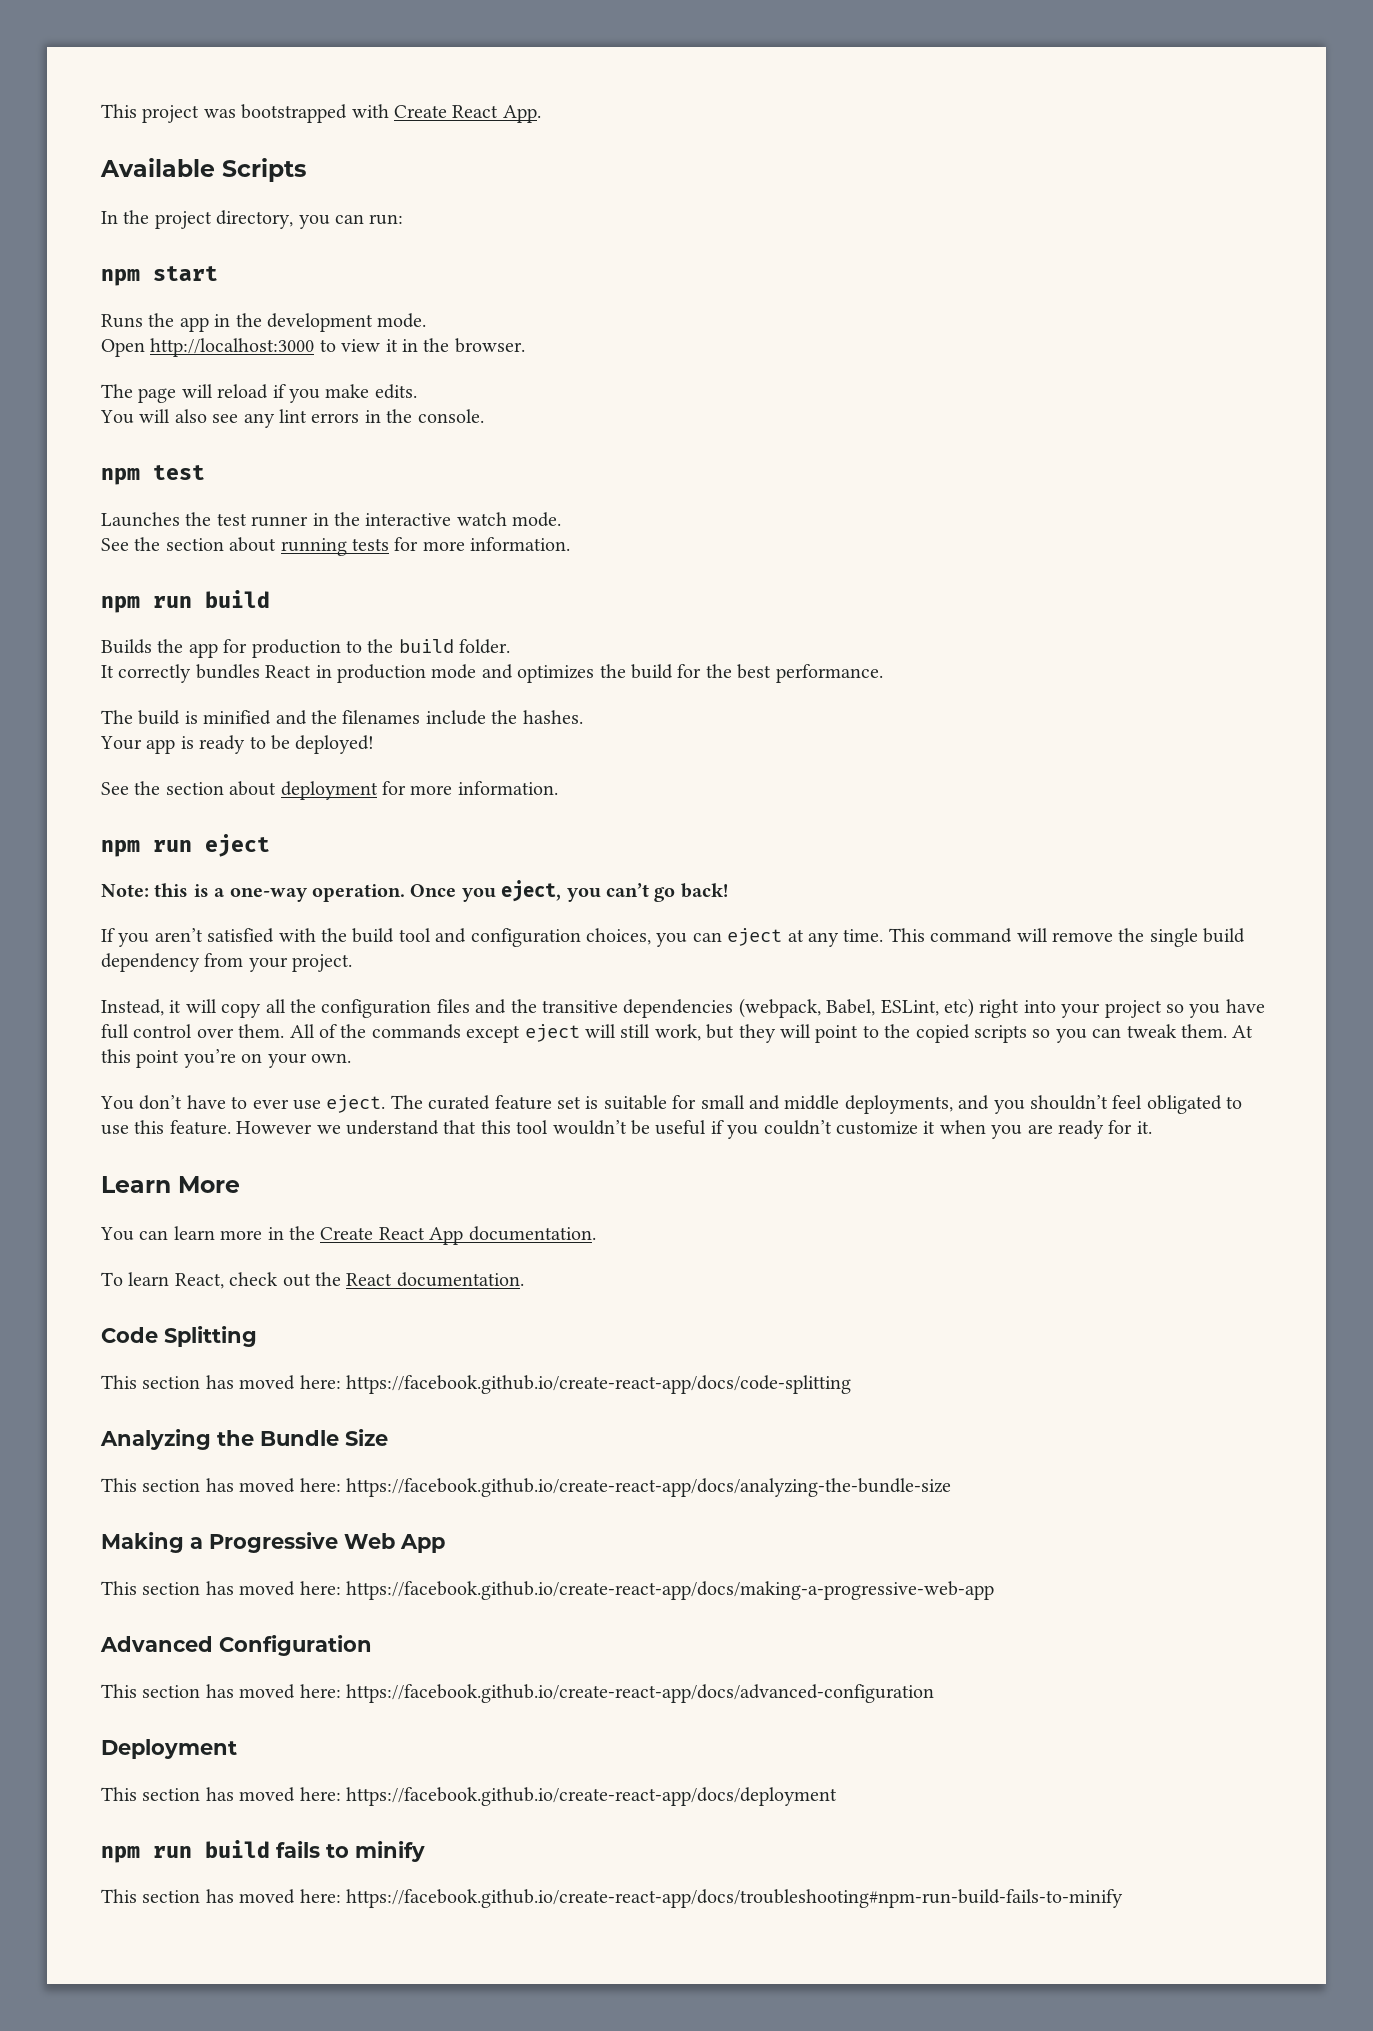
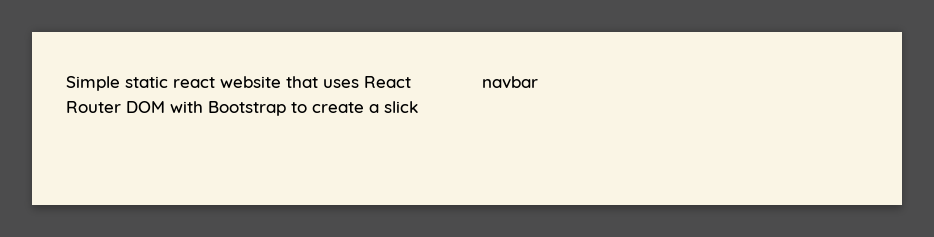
[101,104,541,123] [100,158,306,182] [101,210,404,229] [101,266,218,286] [101,313,427,332] [101,338,525,357] [101,384,417,403] [100,409,484,428] [101,465,205,485] [101,512,562,527] [101,537,571,556] [101,590,270,613] [101,639,511,658] [101,664,883,683] [101,710,583,725] [100,735,375,754] [101,781,558,800] [101,834,270,857] [101,880,728,902] [101,928,1246,947] [101,953,353,972] [101,998,1265,1018] [101,1024,1254,1043] [101,1049,351,1068] [100,1095,1243,1114] [101,1120,1152,1139] [101,1176,240,1193] [100,1226,596,1245] [101,1272,524,1289] [101,1326,257,1347] [101,1375,851,1394] [100,1429,388,1450] [101,1478,951,1497] [101,1532,445,1553] [101,1581,994,1600] [100,1635,372,1656] [101,1684,934,1703] [101,1739,237,1759] [101,1787,837,1806] [101,1840,425,1863] [101,1889,1123,1908] This project was bootstrapped with Create React App. // Available Scripts // In the project directory, you can run: // npm start // Runs the app in the development mode. // Open http://localhost:3000 to view it in the browser. // The page will reload if you make edits. // You will also see any lint errors in the console. // npm test // Launches the test runner in the interactive watch mode. // See the section about running tests for more information. // npm run build // Builds the app for production to the build folder. // It correctly bundles React in production mode and optimizes the build for the best performance. // The build is minified and the filenames include the hashes. // Your app is ready to be deployed! // See the section about deployment for more information. // npm run eject // Note: this is a one-way operation. Once you eject, you can’t go back! // If you aren’t satisfied with the build tool and configuration choices, you can eject at any time. This command will remove the single build dependency from your project. // Instead, it will copy all the configuration files and the transitive dependencies (webpack, Babel, ESLint, etc) right into your project so you have full control over them. All of the commands except eject will still work, but they will point to the copied scripts so you can tweak them. At this point you’re on your own. // You don’t have to ever use eject. The curated feature set is suitable for small and middle deployments, and you shouldn’t feel obligated to use this feature. However we understand that this tool wouldn’t be useful if you couldn’t customize it when you are ready for it. // Learn More // You can learn more in the Create React App documentation. // To learn React, check out the React documentation. // Code Splitting // This section has moved here: https://facebook.github.io/create-react-app/docs/code-splitting // Analyzing the Bundle Size // This section has moved here: https://facebook.github.io/create-react-app/docs/analyzing-the-bundle-size // Making a Progressive Web App // This section has moved here: https://facebook.github.io/create-react-app/docs/making-a-progressive-web-app // Advanced Configuration // This section has moved here: https://facebook.github.io/create-react-app/docs/advanced-configuration // Deployment // This section has moved here: https://facebook.github.io/create-react-app/docs/deployment // npm run build fails to minify // This section has moved here: https://facebook.github.io/create-react-app/docs/troubleshooting#npm-run-build-fails-to-minify -> [66,76,411,91] [66,101,418,116] [482,76,538,89] Simple static react website that uses React Router DOM with Bootstrap to create a slick navbar

